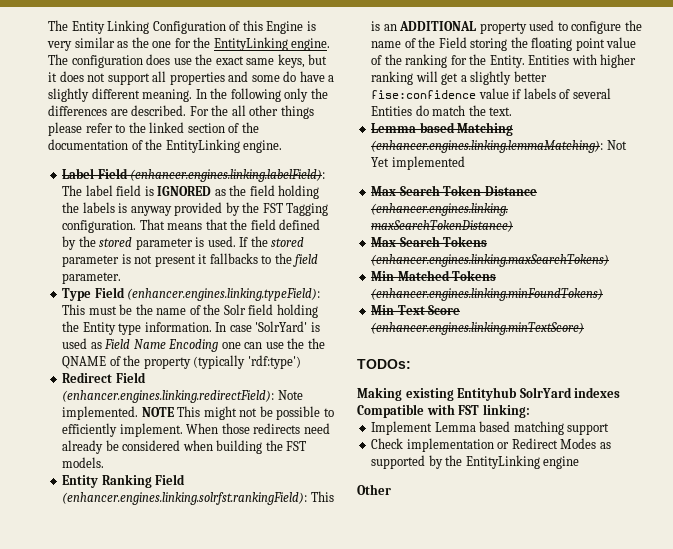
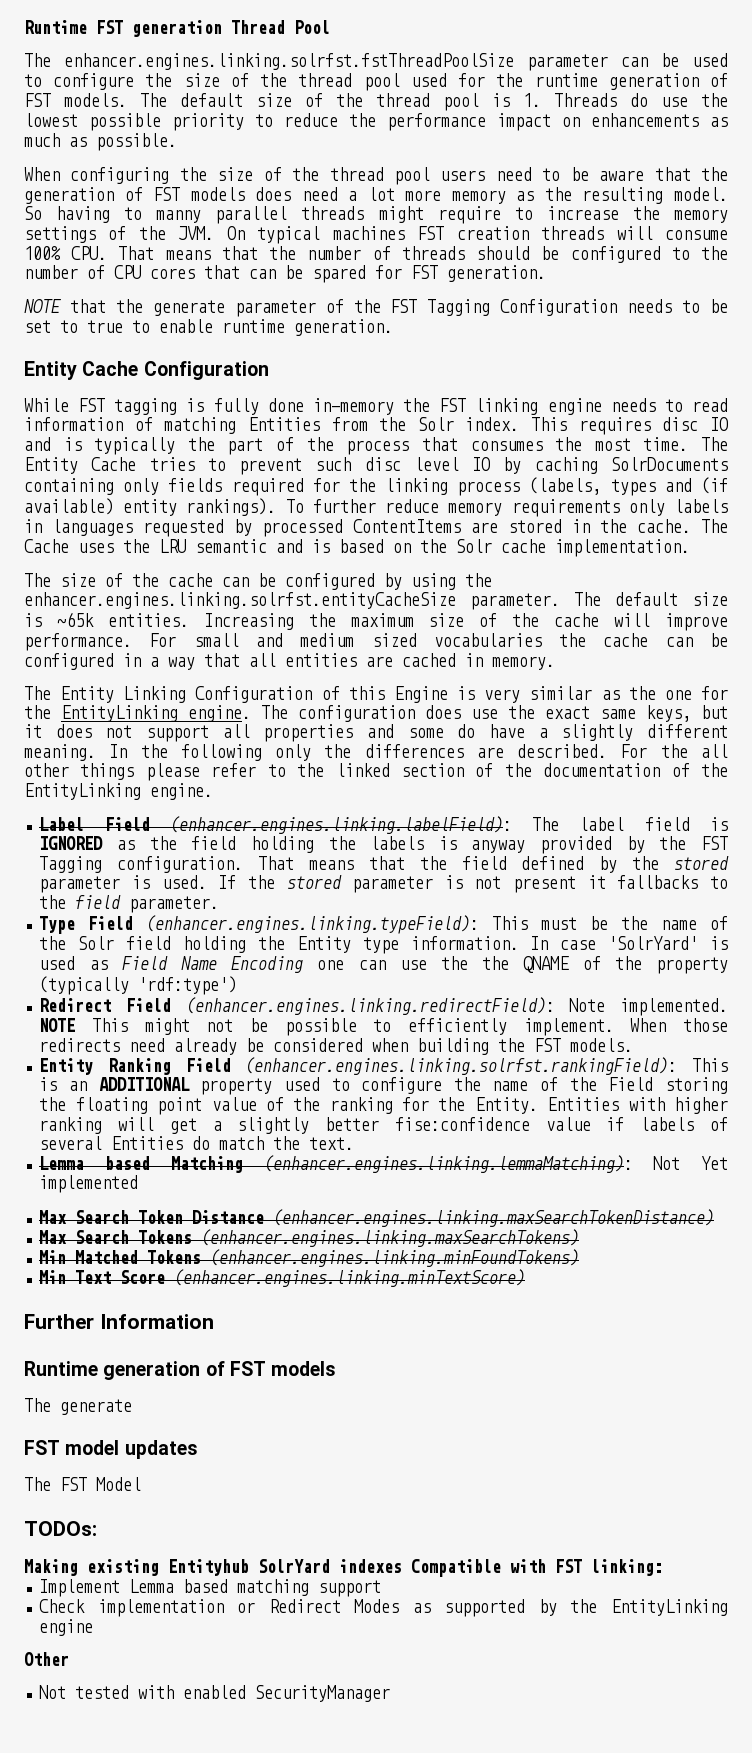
(48, 25) none -> [24,20,330,37] [24,53,728,71] [24,73,728,91] [24,93,728,111] [24,113,728,131] [24,133,177,151] [24,167,729,185] [24,187,729,204] [24,206,728,224] [24,226,729,244] [24,246,729,263] [24,265,546,283] [24,299,728,317] [24,319,393,336] [24,361,269,380] [24,398,729,415] [24,417,728,435] [24,437,729,455] [24,457,728,475] [24,477,728,496] [24,498,728,517] [24,519,728,537] [24,539,690,557] [24,573,492,590] [24,592,728,610] [24,612,729,631] [24,633,728,651] [24,653,555,670] Runtime FST generation Thread Pool // The enhancer.engines.linking.solrfst.fstThreadPoolSize parameter can be used to configure the size of the thread pool used for the runtime generation of FST models. The default size of the thread pool is 1. Threads do use the lowest possible priority to reduce the performance impact on enhancements as much as possible. // When configuring the size of the thread pool users need to be aware that the generation of FST models does need a lot more memory as the resulting model. So having to manny parallel threads might require to increase the memory settings of the JVM. On typical machines FST creation threads will consume 100% CPU. That means that the number of threads should be configured to the number of CPU cores that can be spared for FST generation. // NOTE that the generate parameter of the FST Tagging Configuration needs to be set to true to enable runtime generation. // Entity Cache Configuration // While FST tagging is fully done in-memory the FST linking engine needs to read information of matching Entities from the Solr index. This requires disc IO and is typically the part of the process that consumes the most time. The Entity Cache tries to prevent such disc level IO by caching SolrDocuments containing only fields required for the linking process (labels, types and (if available) entity rankings). To further reduce memory requirements only labels in languages requested by processed ContentItems are stored in the cache. The Cache uses the LRU semantic and is based on the Solr cache implementation. // The size of the cache can be configured by using the enhancer.engines.linking.solrfst.entityCacheSize parameter. The default size is ~65k entities. Increasing the maximum size of the cache will improve performance. For small and medium sized vocabularies the cache can be configured in a way that all entities are cached in memory. //
(585, 328) none -> [24,1314,214,1329] [24,1361,337,1380] [24,1398,132,1415] [24,1440,198,1459] [24,1477,141,1491] // Further Information // Runtime generation of FST models // The generate // FST model updates // The FST Model
(391, 489) none -> [39,1685,391,1702] // Not tested with enabled SecurityManager

